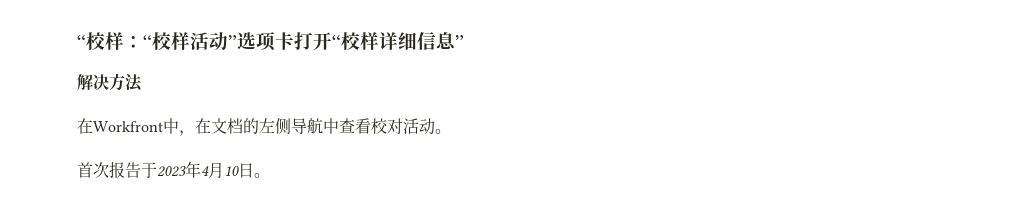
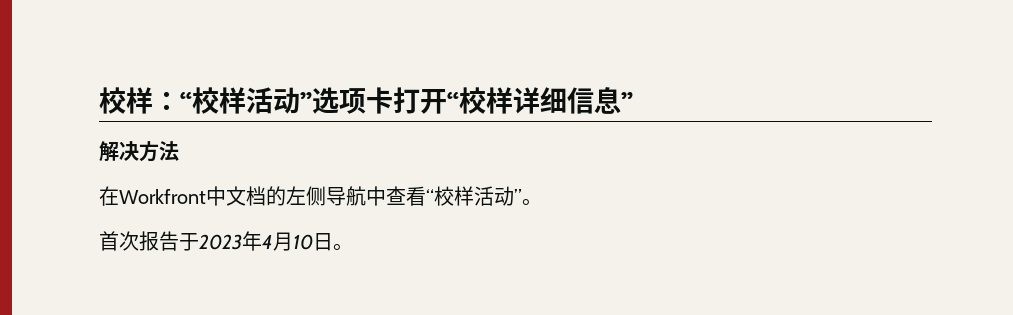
[77,35,86,48] “ -> (99, 100) none
[179,118,211,136] ，在 -> (226, 196) none
[371,118,435,135] 校对活动 -> [425,186,522,206] “校样活动”

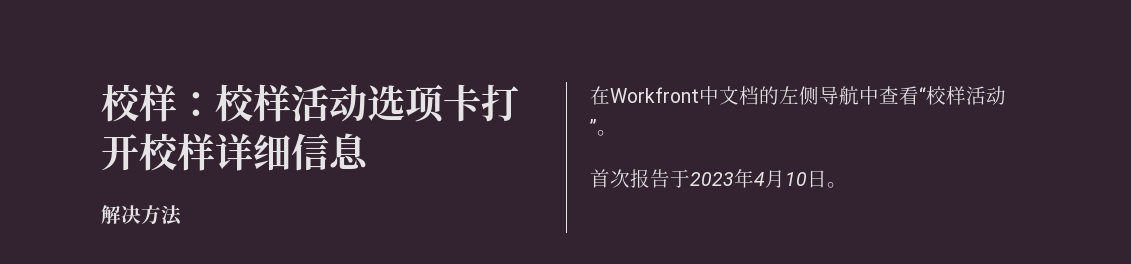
[180,87,312,114] “校样活动” -> [215,84,367,122] 校样活动
[447,92,459,111] “ -> (139, 152) none
[621,92,633,111] ” -> (370, 151) none

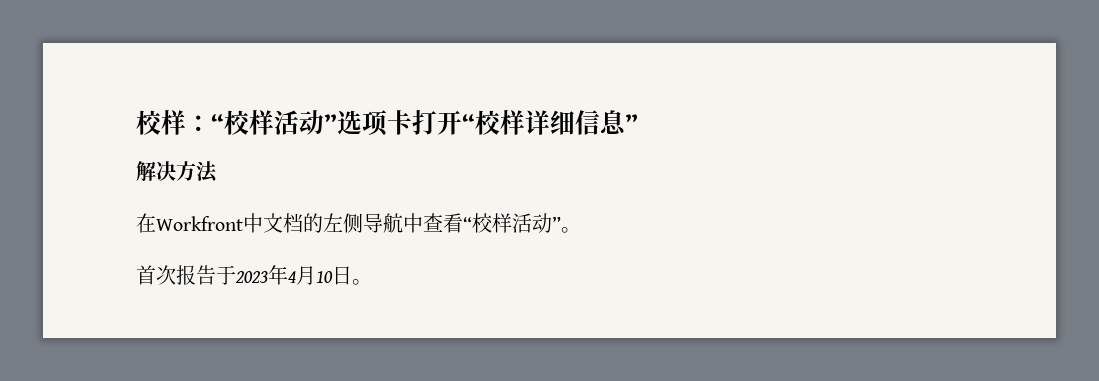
[215,84,367,122] 校样活动 -> [211,110,337,135] “校样活动”
(139, 152) none -> [462,114,475,132] “
(370, 151) none -> [625,114,638,132] ”

